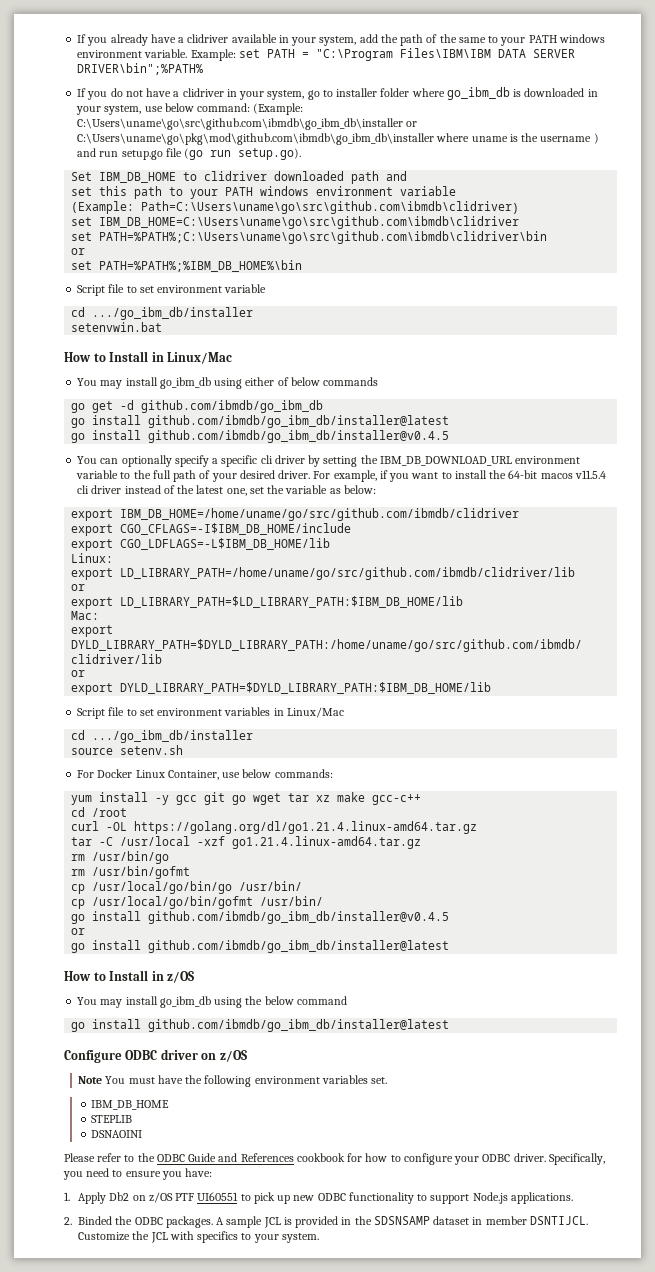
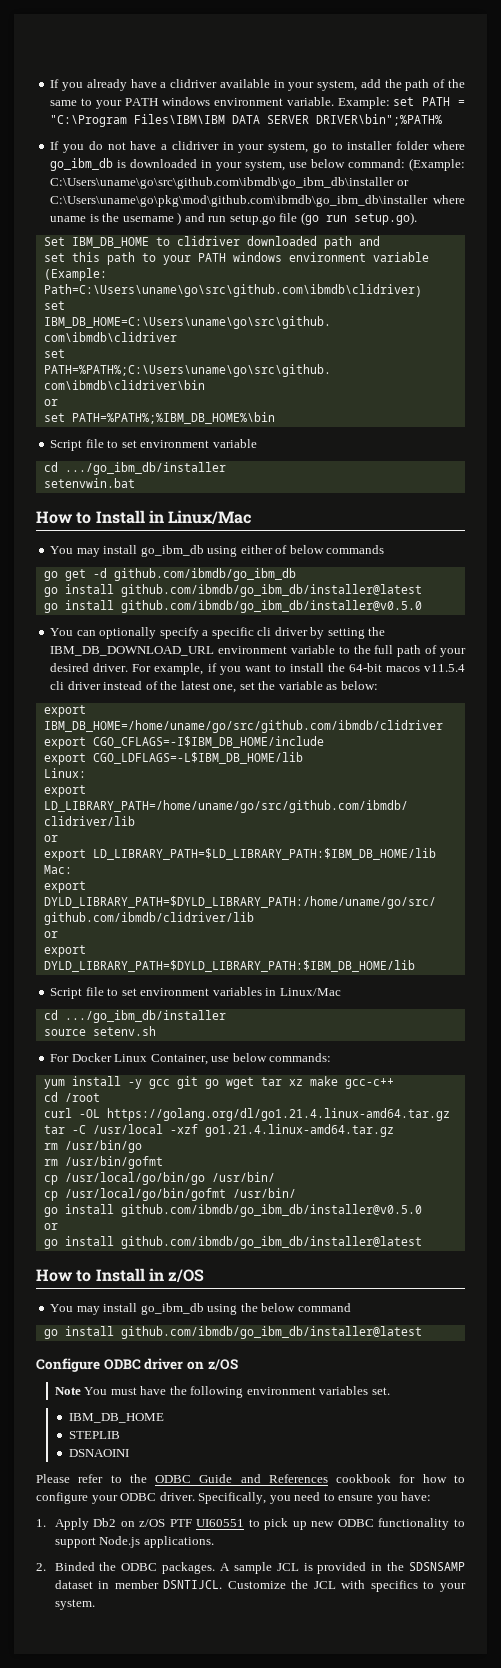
[148,430,450,443] github.com/ibmdb/go_ibm_db/installer@v0.4.5 -> [120,600,422,613] github.com/ibmdb/go_ibm_db/installer@v0.5.0
[148,911,450,924] github.com/ibmdb/go_ibm_db/installer@v0.4.5 -> [120,1204,422,1217] github.com/ibmdb/go_ibm_db/installer@v0.5.0

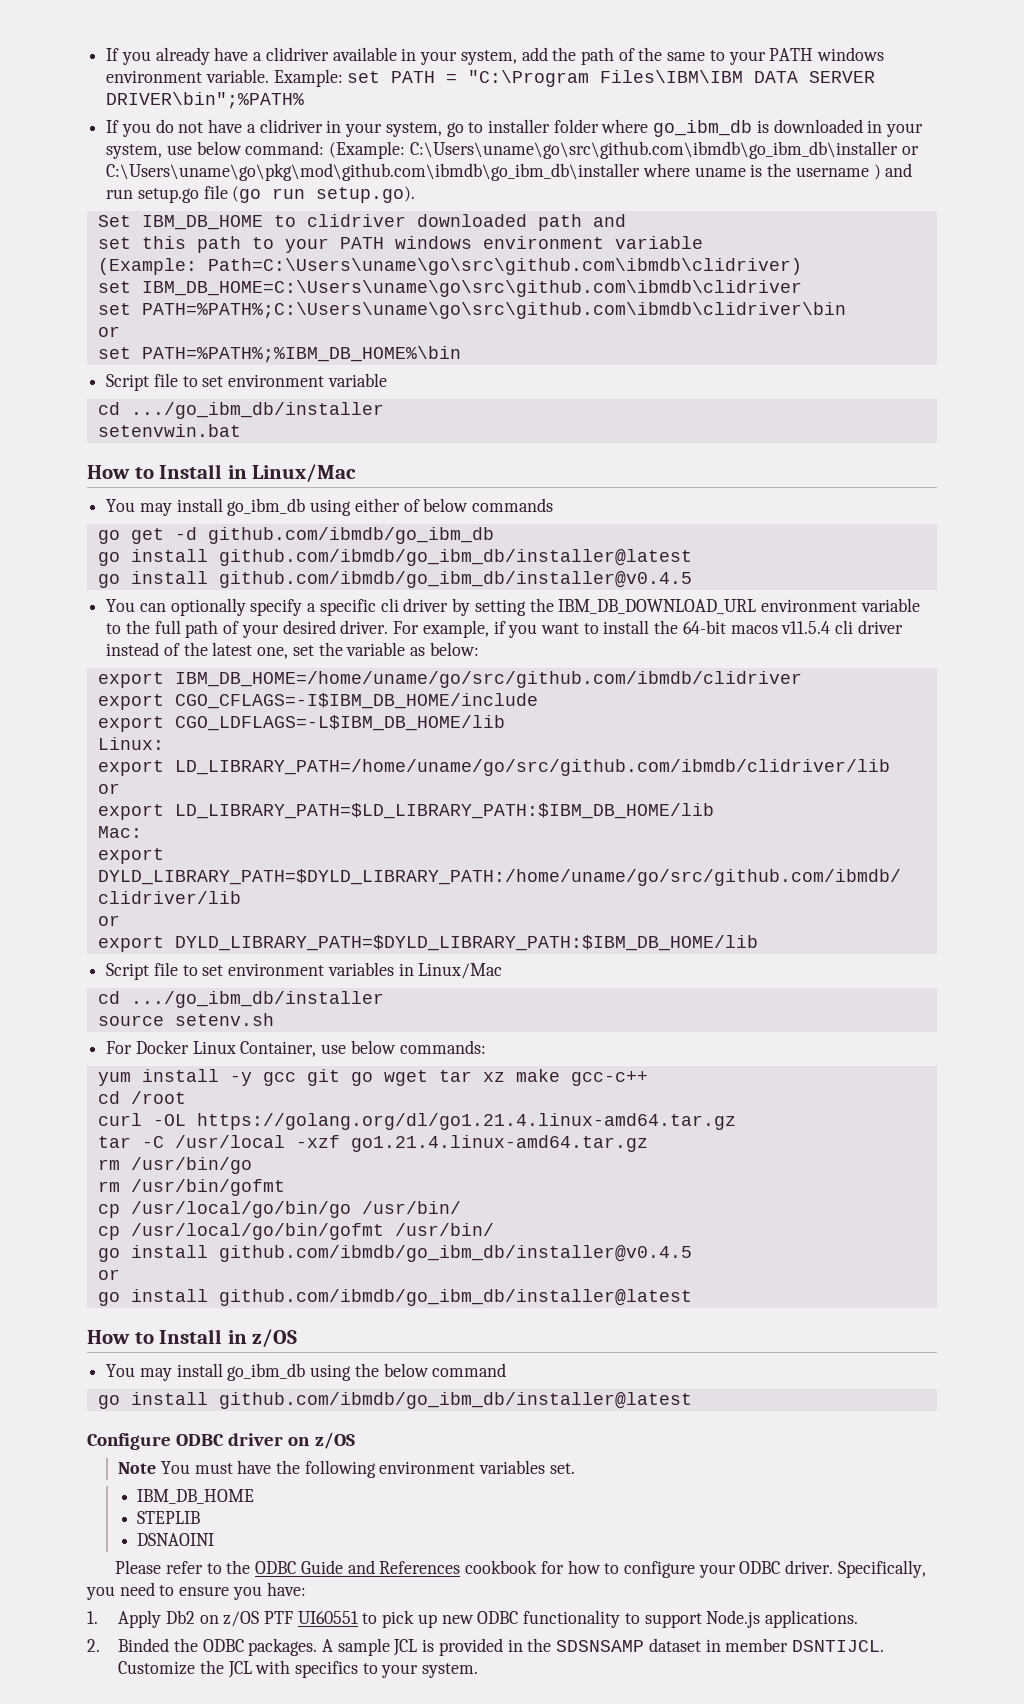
[120,600,422,613] github.com/ibmdb/go_ibm_db/installer@v0.5.0 -> [218,571,692,588] github.com/ibmdb/go_ibm_db/installer@v0.4.5
[120,1204,422,1217] github.com/ibmdb/go_ibm_db/installer@v0.5.0 -> [218,1245,692,1262] github.com/ibmdb/go_ibm_db/installer@v0.4.5

